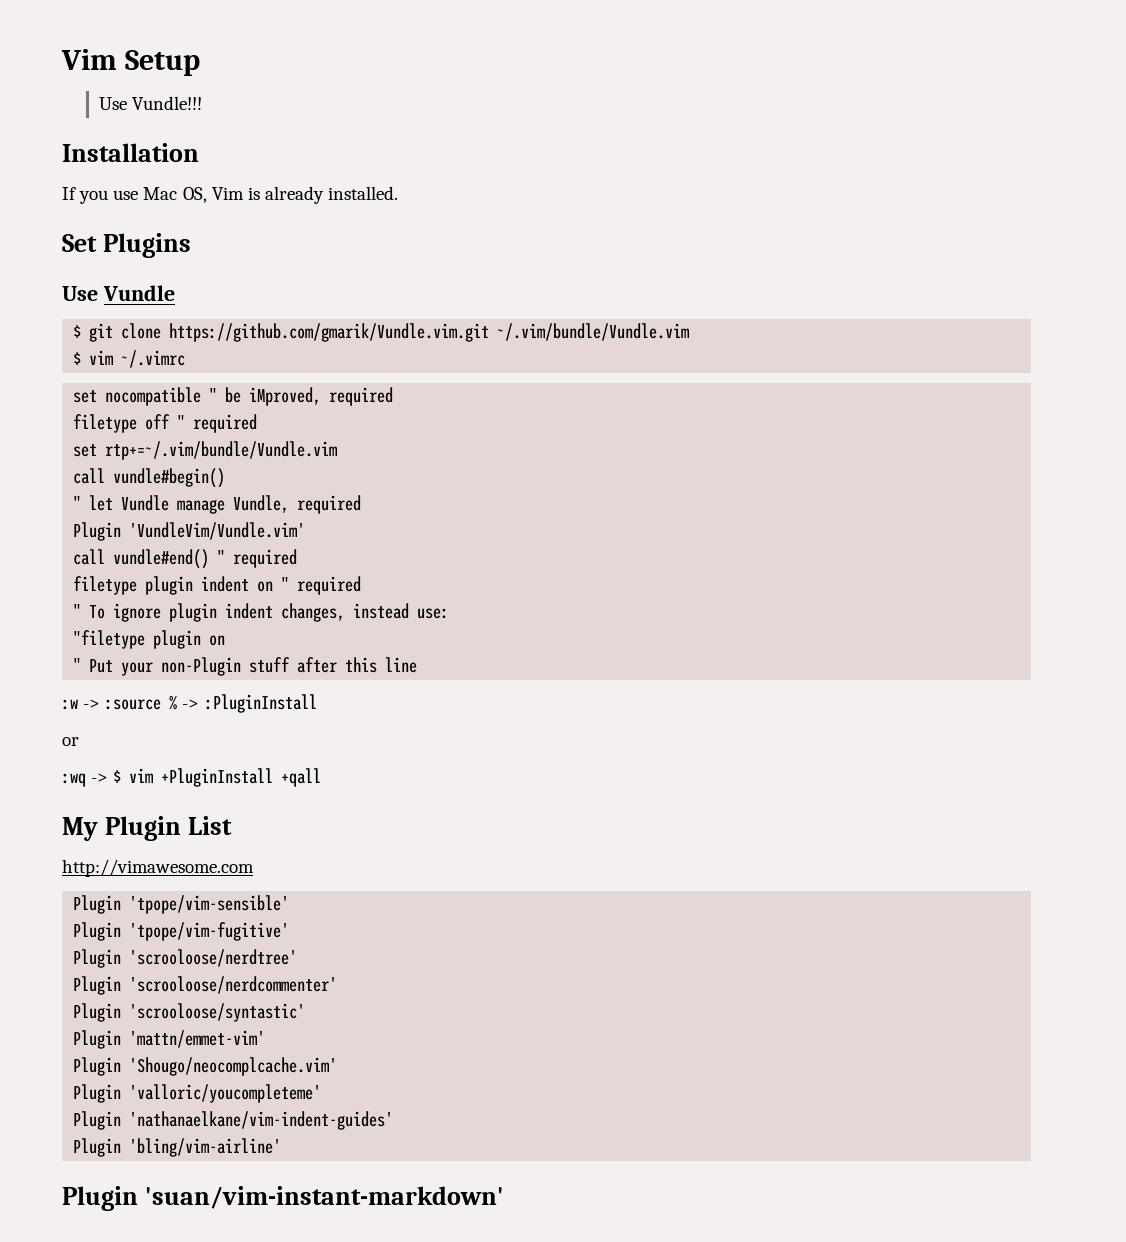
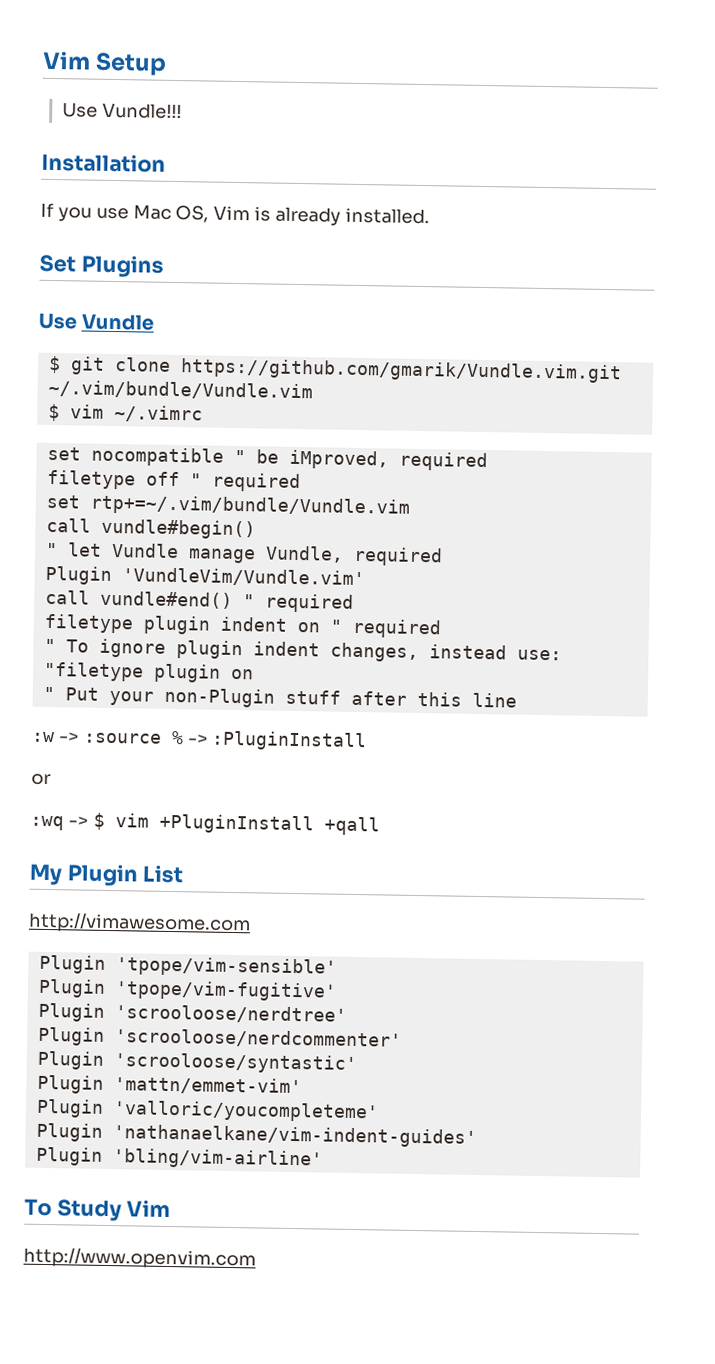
[73,1057,338,1076] // Plugin 'Shougo/neocomplcache.vim' -> (302, 1086) none
[62,1186,504,1211] Plugin 'suan/vim-instant-markdown' -> [24,1198,172,1222] [23,1246,256,1270] To Study Vim // http://www.openvim.com

